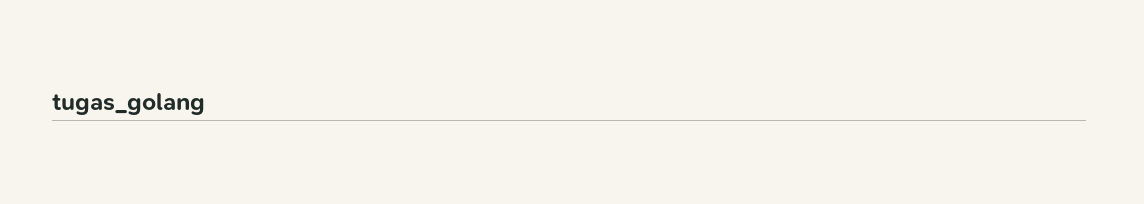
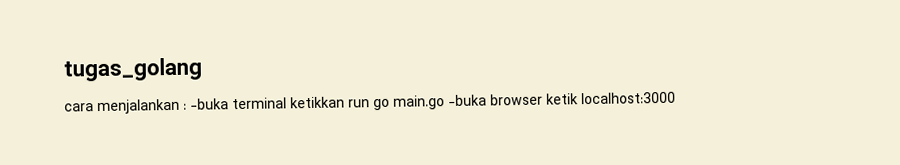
(205, 104) none -> [64,91,676,115] // cara menjalankan : -buka terminal ketikkan run go main.go -buka browser ketik localhost:3000

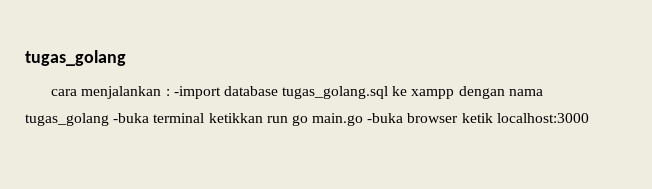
(187, 106) none -> [173,86,543,99] [25,113,109,126] -import database tugas_golang.sql ke xampp dengan nama tugas_golang

